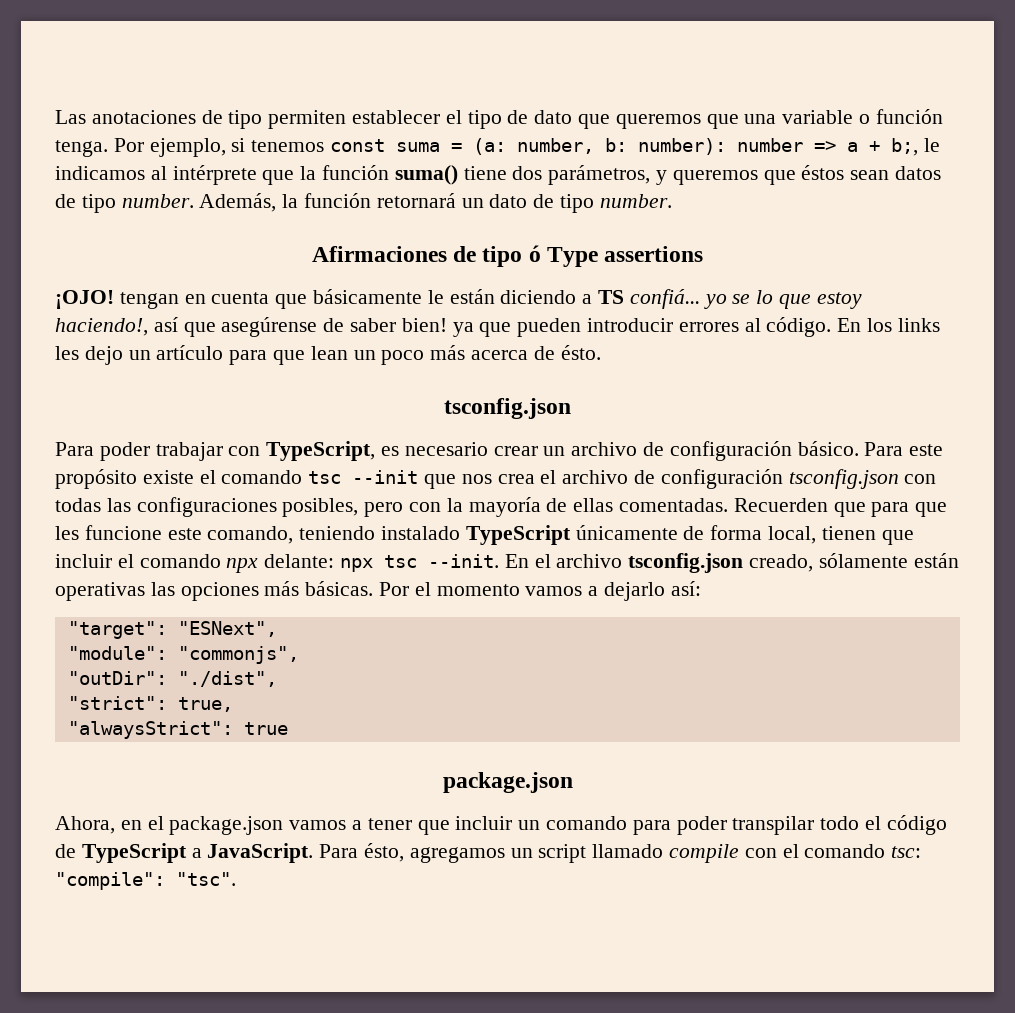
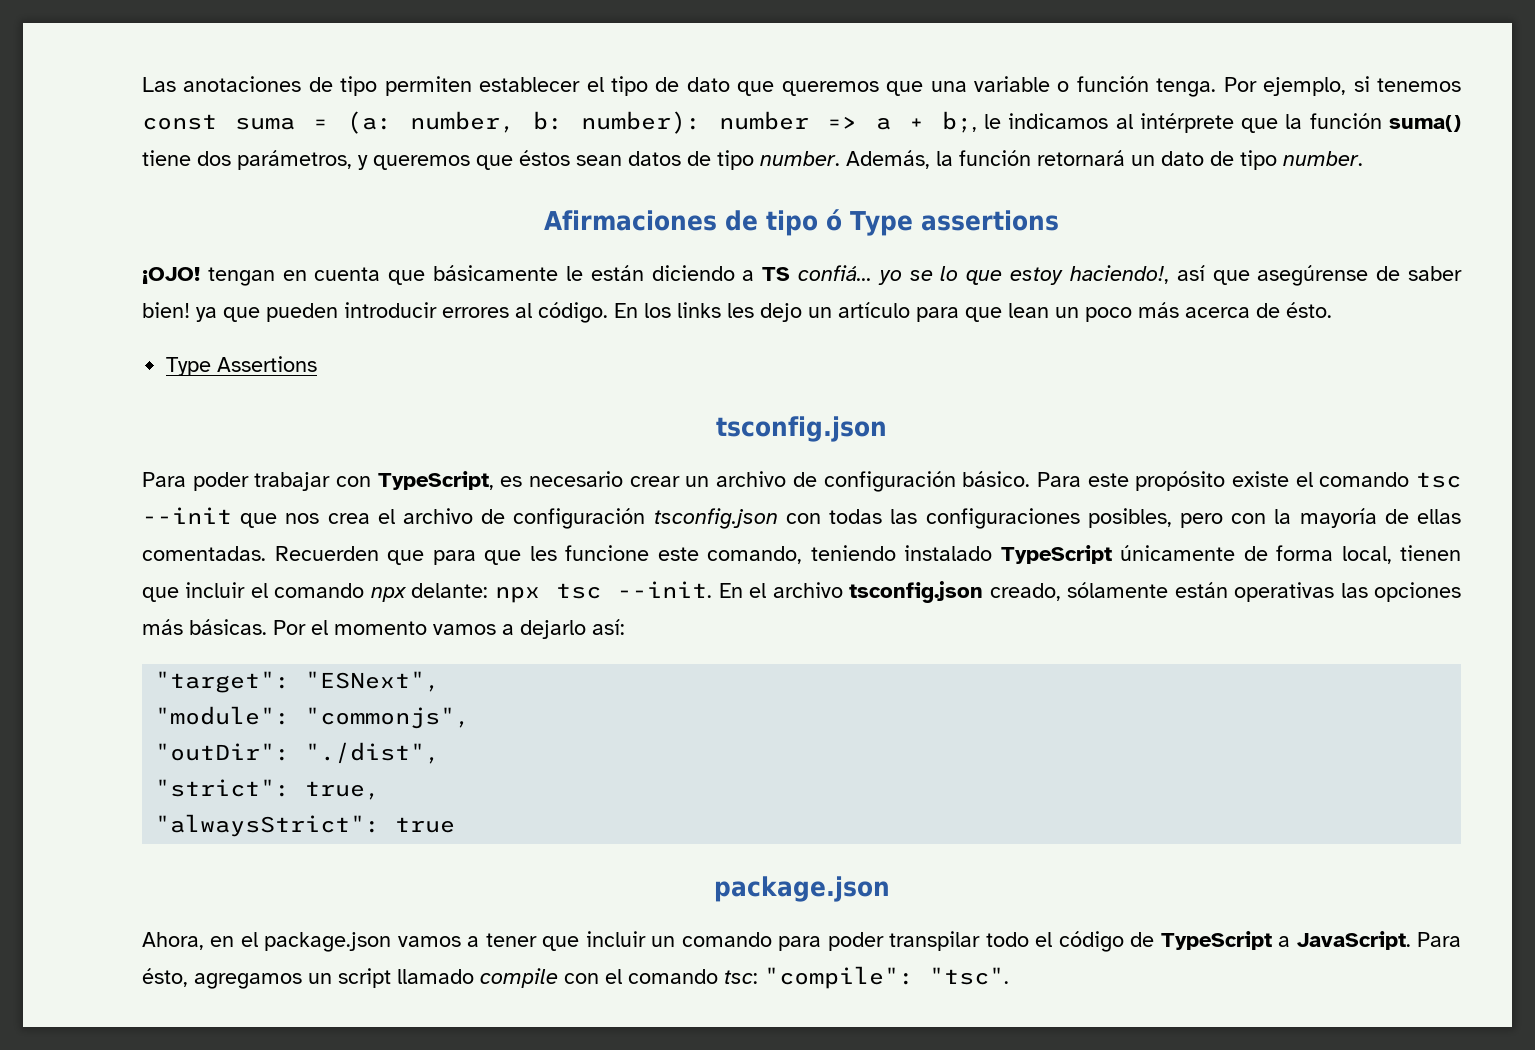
(601, 352) none -> [166,356,318,376] // Type Assertions

